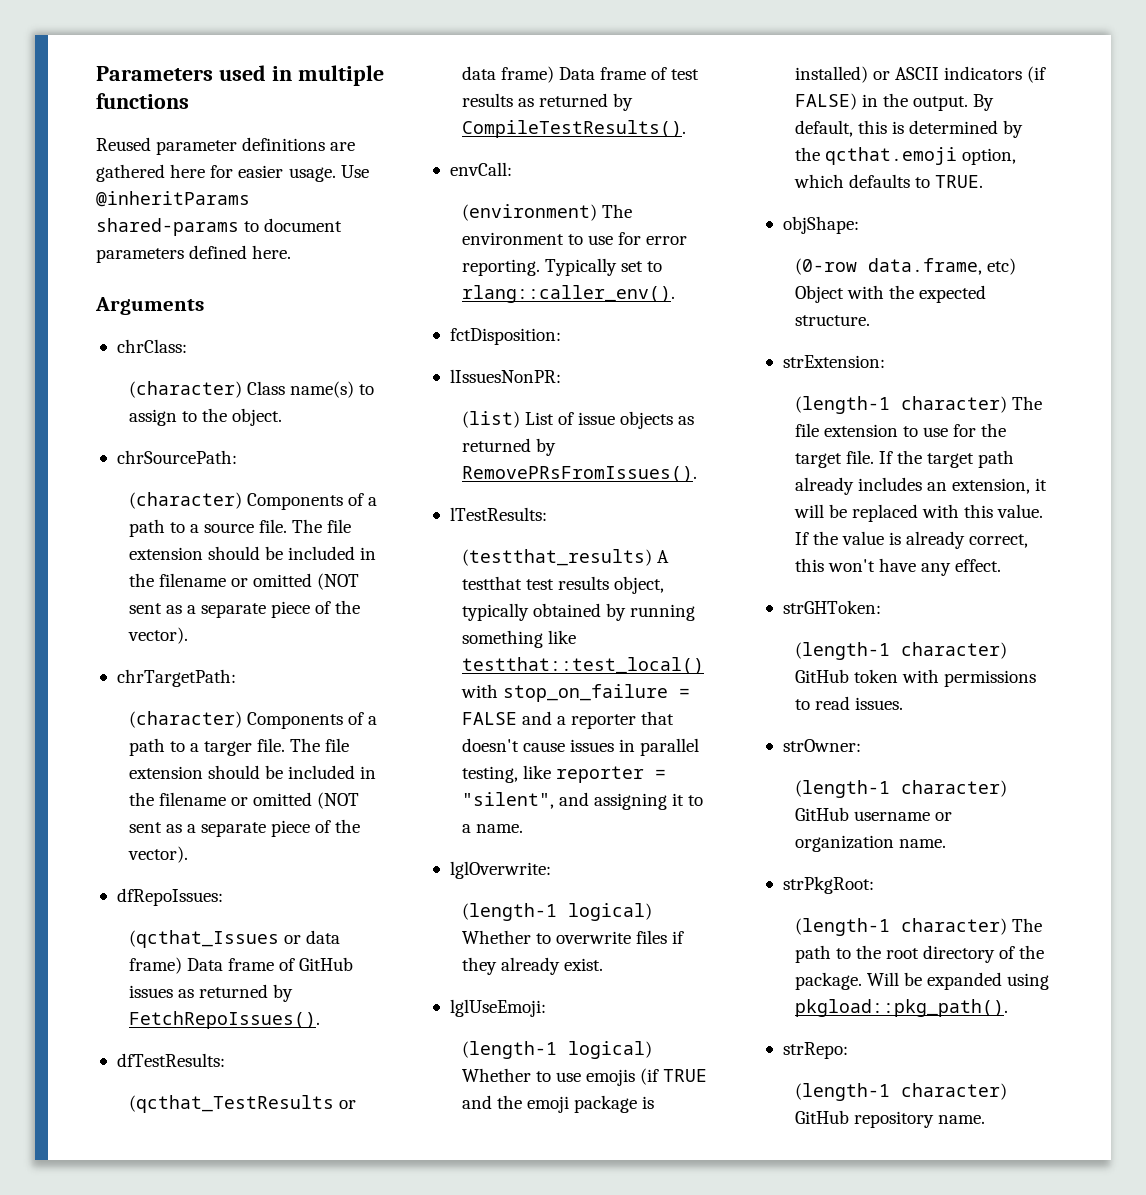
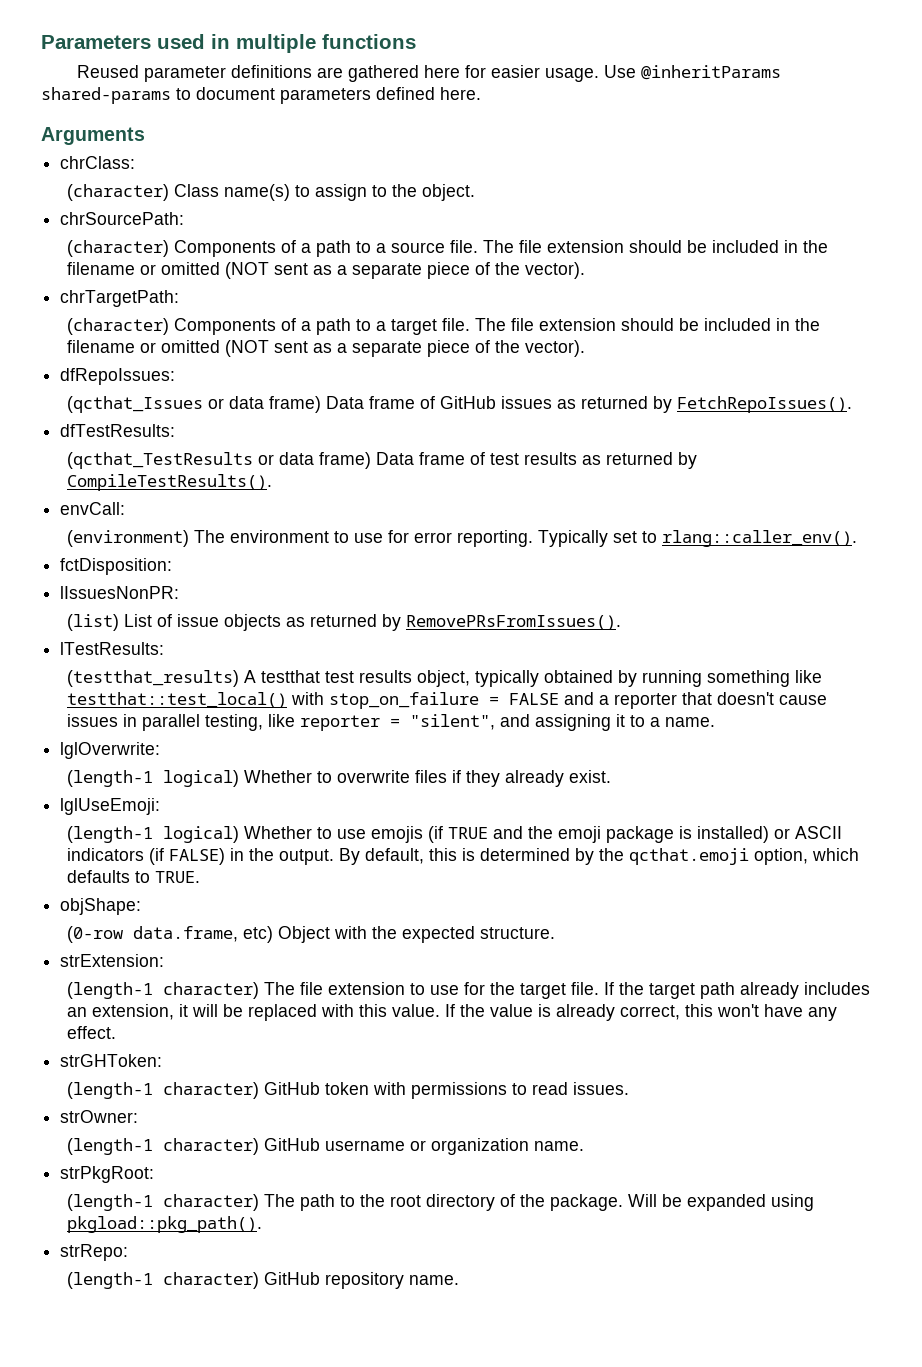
[203,741,252,756] targer -> [390,319,437,335] target

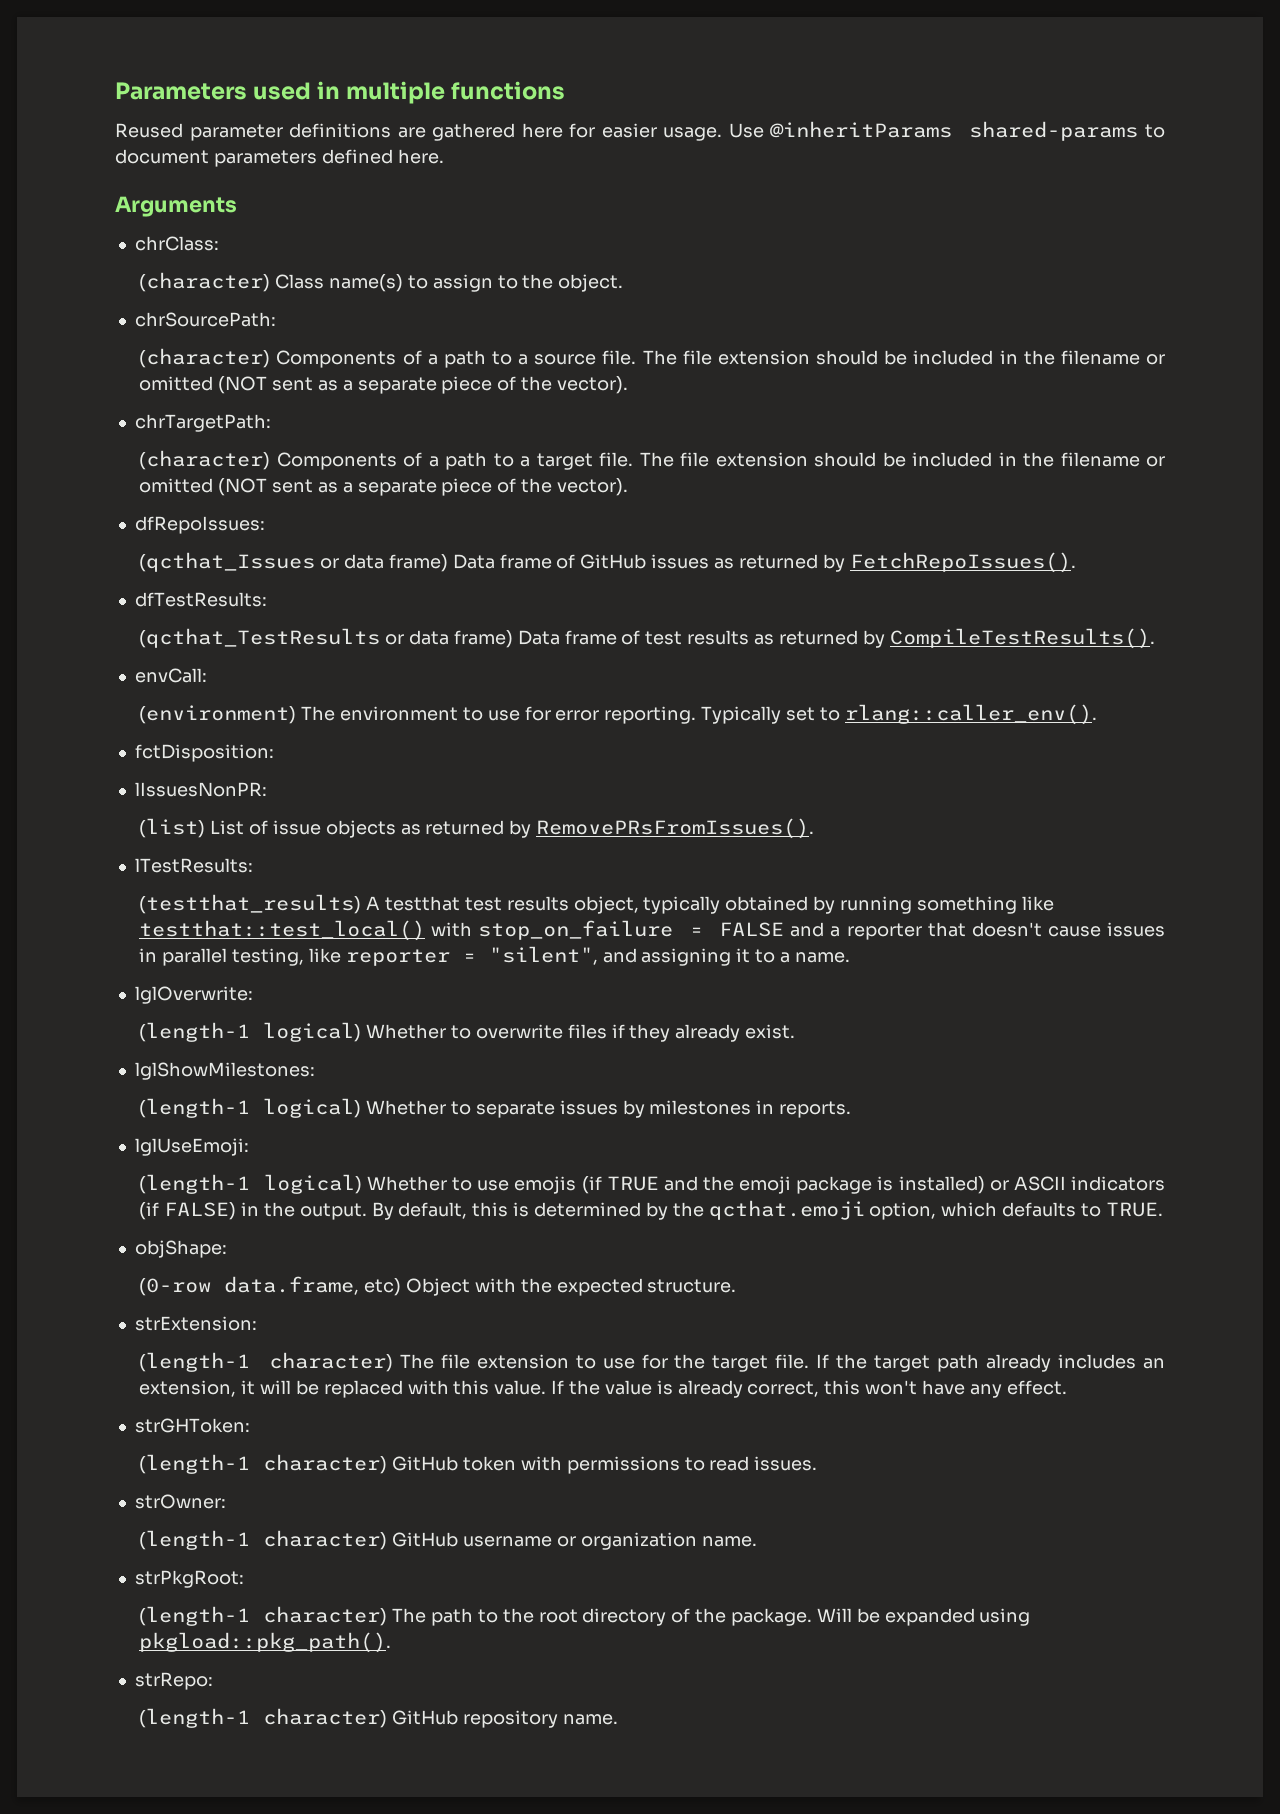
(611, 776) none -> [134,1062,315,1080] [139,1098,852,1118] // lglShowMilestones: // (length-1 logical) Whether to separate issues by milestones in reports.

